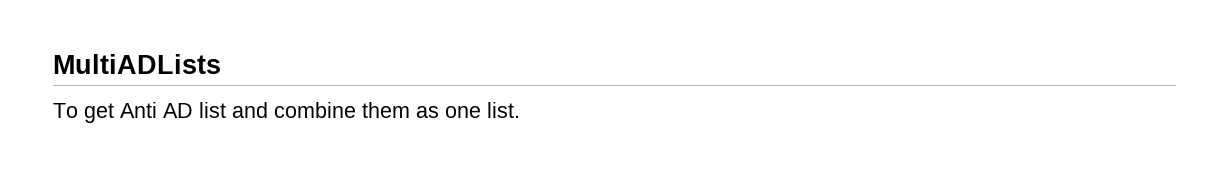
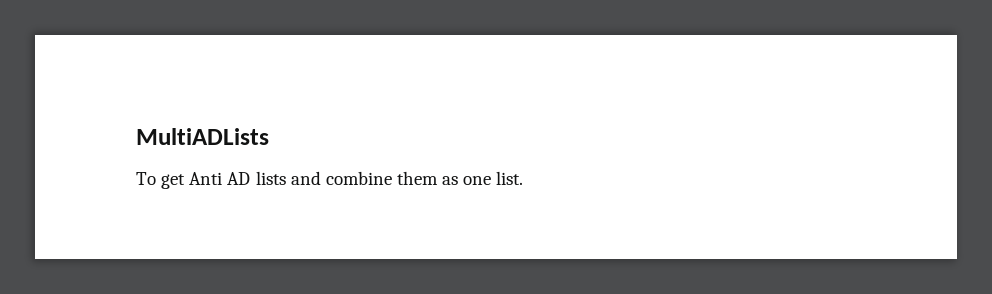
[199,102,226,118] list -> [255,171,286,185] lists

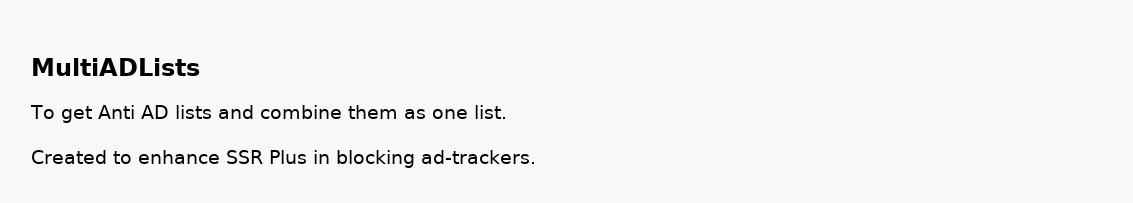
(524, 178) none -> [31,150,536,168] // Created to enhance SSR Plus in blocking ad-trackers.

